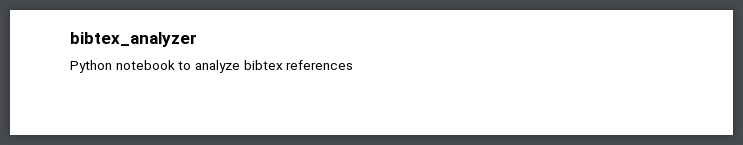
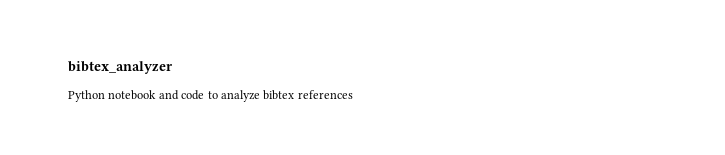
(175, 65) none -> [158,90,205,100] and code

